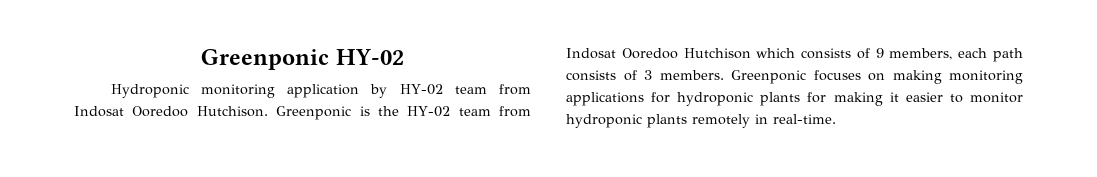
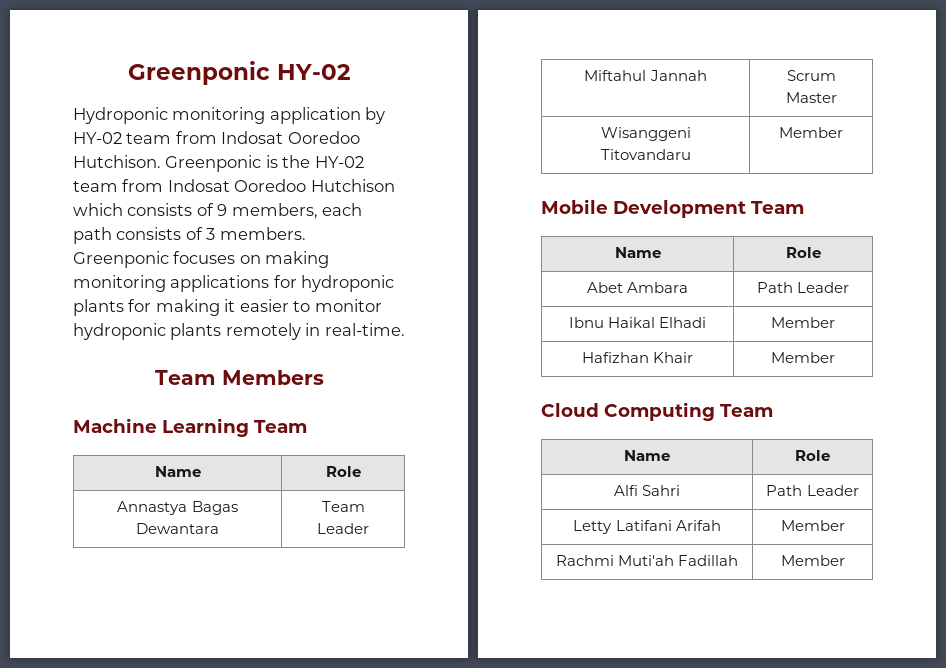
(836, 119) none -> [154,370,324,385] [73,418,307,437] [154,466,201,477] [325,466,361,477] [117,501,238,515] [136,523,219,534] [321,501,365,512] [317,523,369,534] [584,70,707,81] [786,70,836,81] [785,92,837,103] [600,127,691,141] [600,149,691,160] [779,127,843,138] [541,199,804,218] [614,247,661,258] [785,247,821,258] [586,282,689,293] [756,282,850,293] [568,317,707,328] [771,317,835,328] [581,352,694,363] [771,352,835,363] [541,402,773,421] [624,450,670,461] [795,450,830,461] [613,485,681,496] [766,485,859,496] [573,520,721,534] [780,520,845,531] [555,555,739,566] [780,555,845,566] // Team Members // Machine Learning Team // Name | Role // Annastya Bagas Dewantara | Team Leader // Miftahul Jannah | Scrum Master // Wisanggeni Titovandaru | Member // Mobile Development Team // Name | Role // Abet Ambara | Path Leader // Ibnu Haikal Elhadi | Member // Hafizhan Khair | Member // Cloud Computing Team // Name | Role // Alfi Sahri | Path Leader // Letty Latifani Arifah | Member // Rachmi Muti'ah Fadillah | Member

